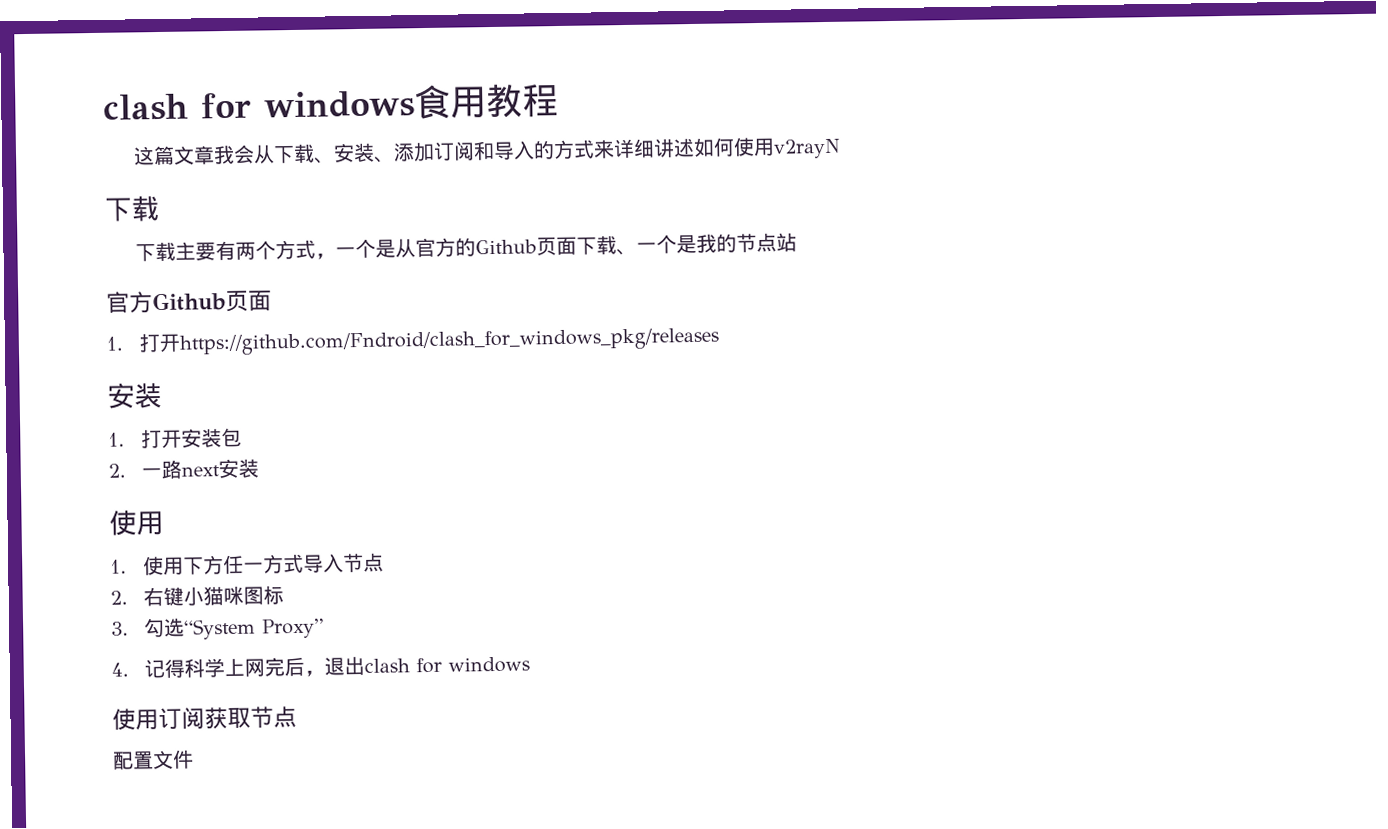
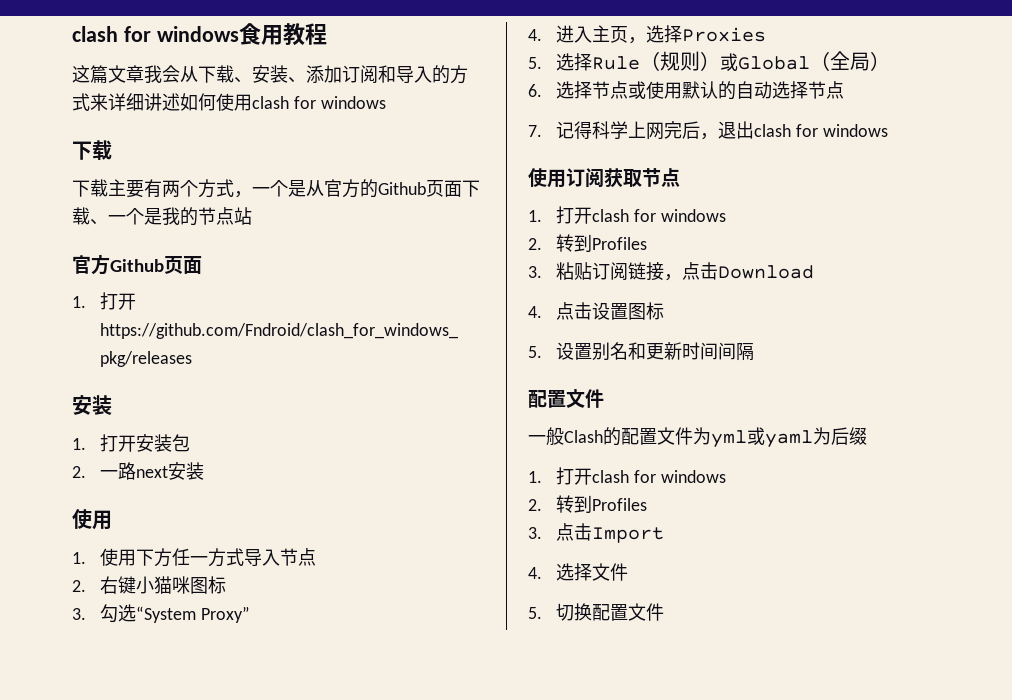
[773,138,842,159] v2rayN -> [252,96,386,109] clash for windows
(129, 669) none -> [556,25,767,44] [528,51,891,71] [528,81,845,100] [528,125,542,137] 进入主页，选择Proxies // 5.选择Rule（规则）或Global（全局） // 6.选择节点或使用默认的自动选择节点 // 7.
(297, 717) none -> [528,206,726,224] [528,234,648,252] [528,262,815,281] [528,302,665,320] [528,342,755,361] [528,389,604,408] [528,427,867,448] [528,467,726,485] [528,495,648,513] [528,523,665,543] [528,563,629,581] [528,603,593,621] 1.打开clash for windows // 2.转到Profiles // 3.粘贴订阅链接，点击Download // 4.点击设置图标 // 5.设置别名和更新时间间隔 // 配置文件 // 一般Clash的配置文件为yml或yaml为后缀 // 1.打开clash for windows // 2.转到Profiles // 3.点击Import // 4.选择文件 // 5.切换

